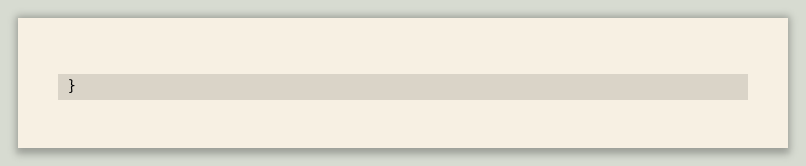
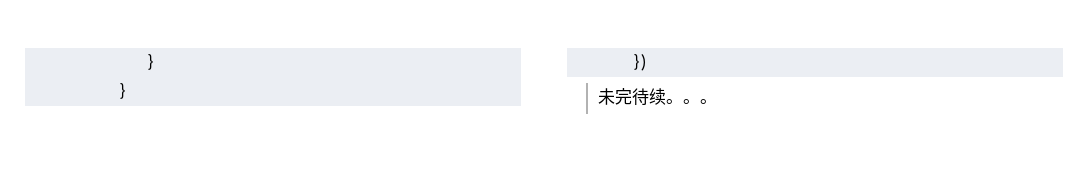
[66,79,76,94] } -> [147,54,155,70] [119,83,127,99] [633,54,648,71] [597,88,717,106] } // } // }) // 未完待续。。。

